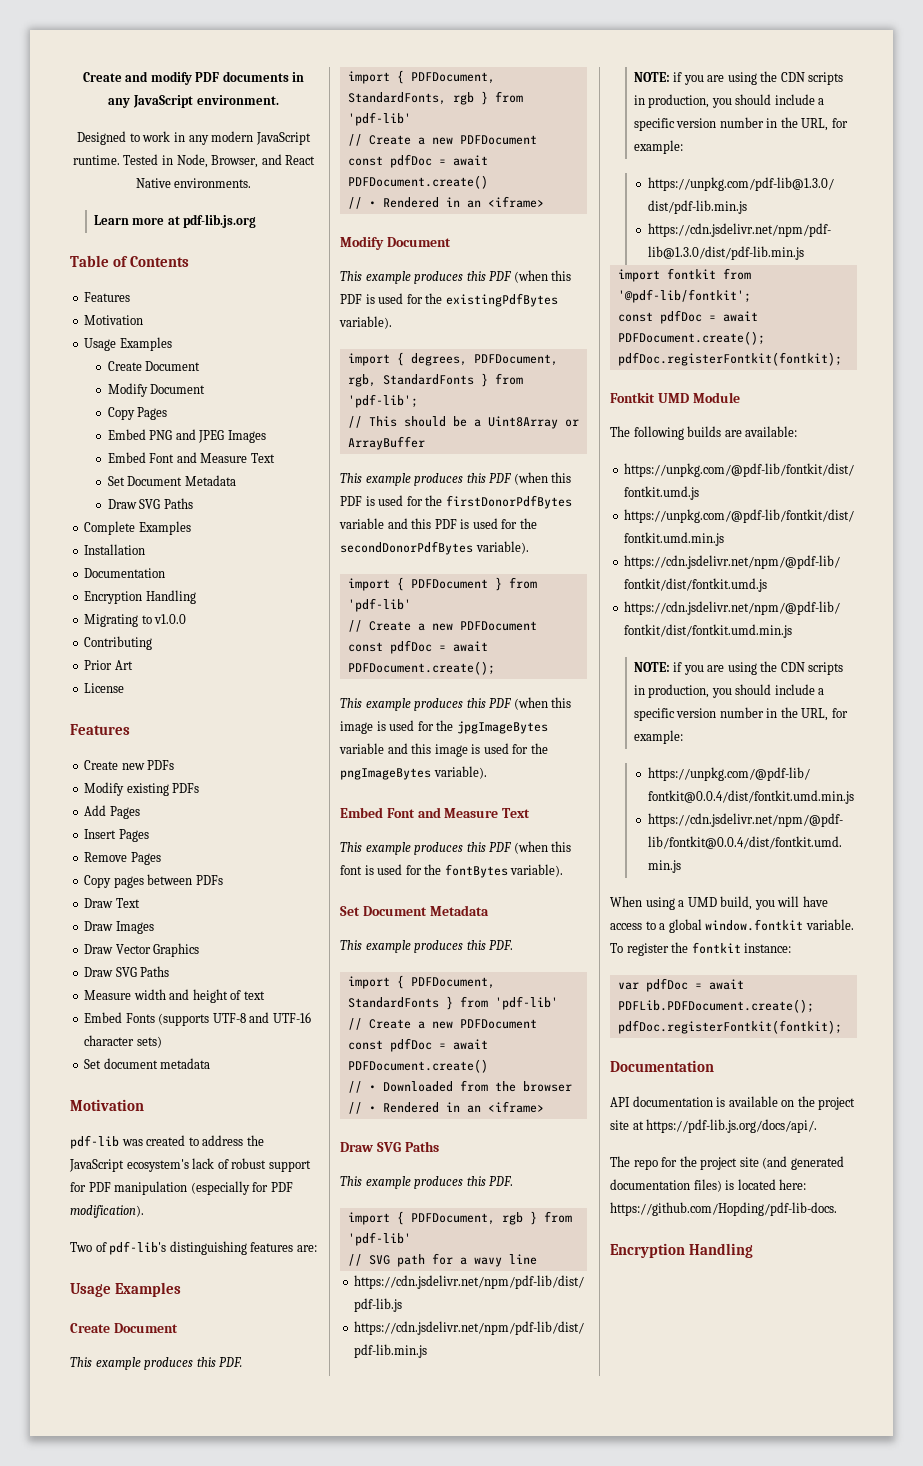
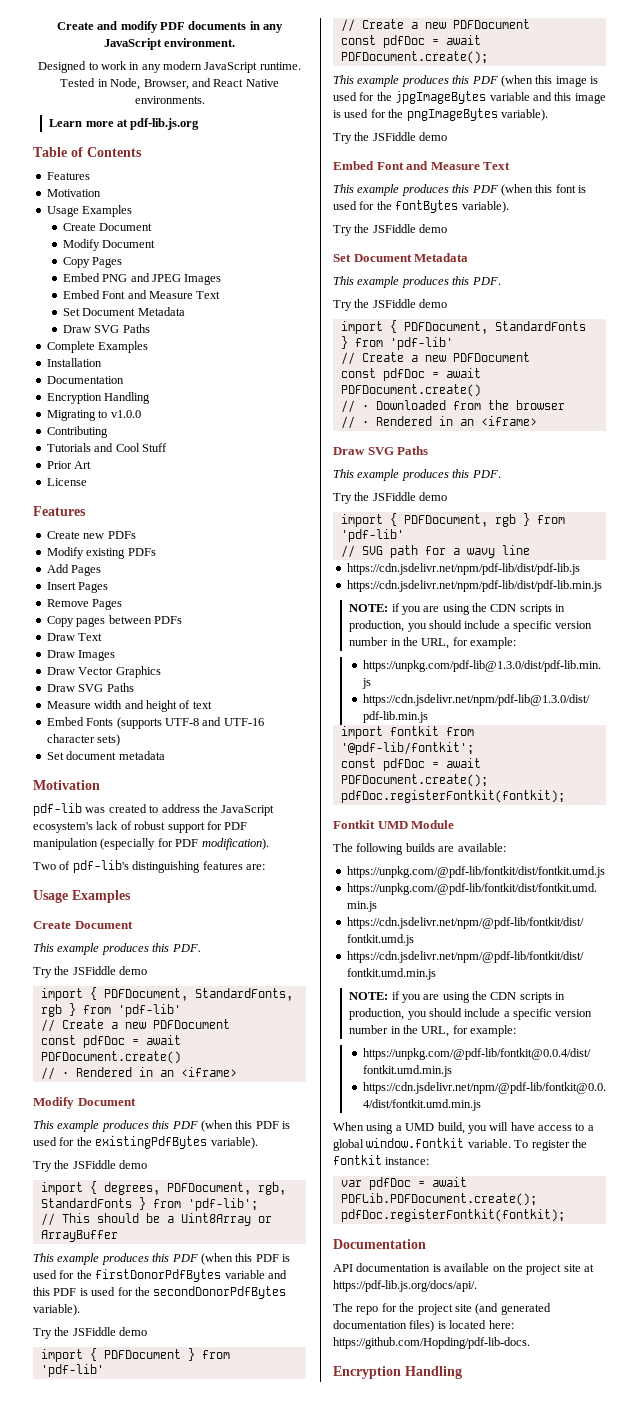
(153, 643) none -> [46,443,167,452] // Tutorials and Cool Stuff
(243, 1362) none -> [33,966,148,978] // Try the JSFiddle demo
(392, 322) none -> [33,1160,148,1172] // Try the JSFiddle demo
(529, 547) none -> [33,1327,148,1339] // Try the JSFiddle demo
(487, 772) none -> [333,132,448,144] // Try the JSFiddle demo
(564, 870) none -> [333,224,448,236] // Try the JSFiddle demo
(514, 945) none -> [333,299,448,311] // Try the JSFiddle demo
(514, 1181) none -> [333,492,448,504] // Try the JSFiddle demo

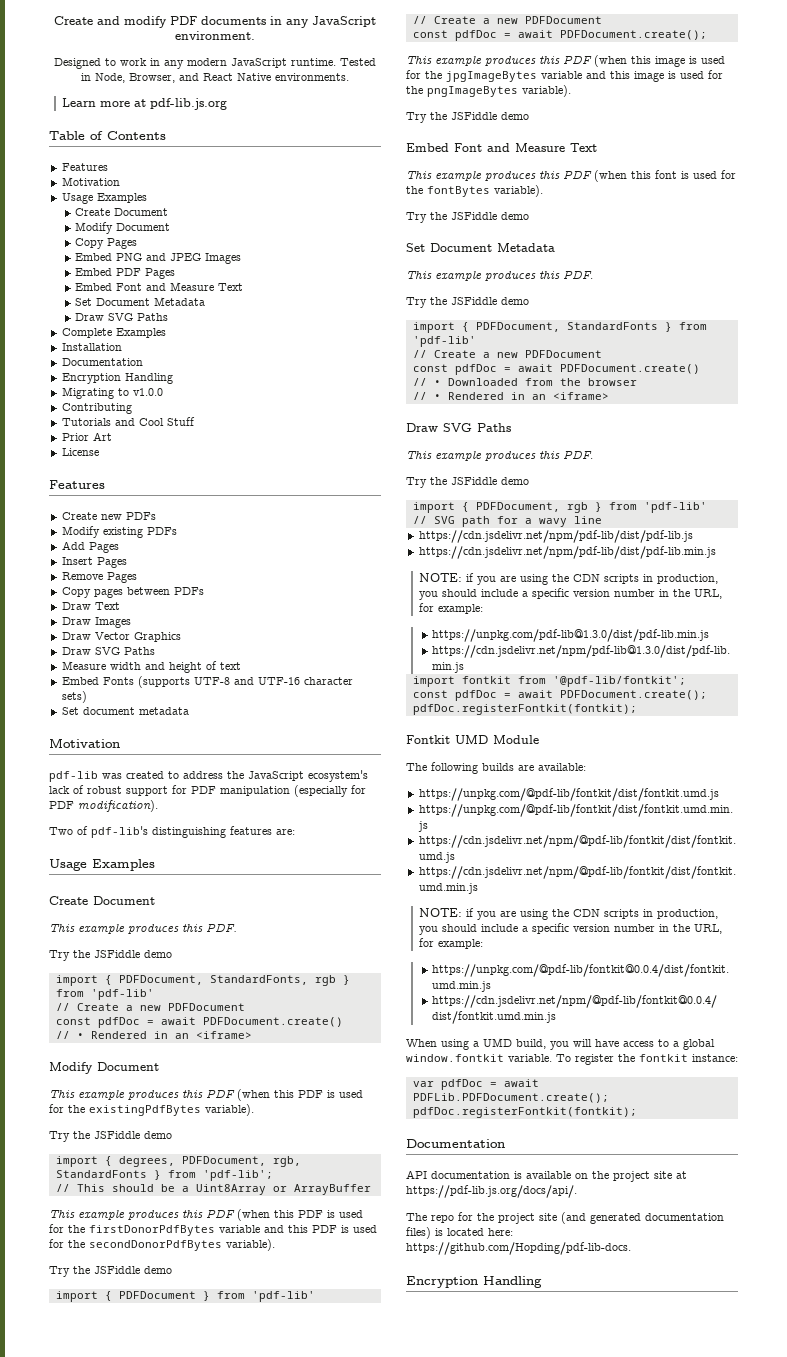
(222, 279) none -> [74,268,175,279] // Embed PDF Pages

